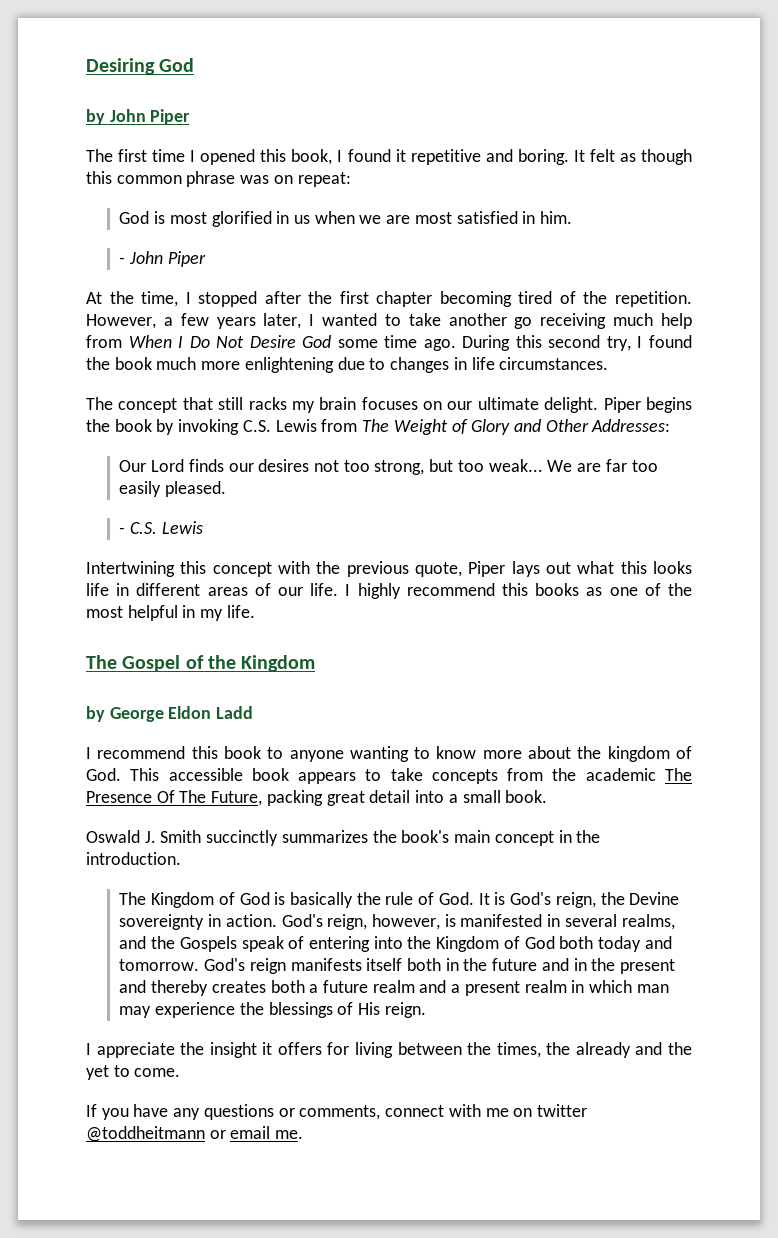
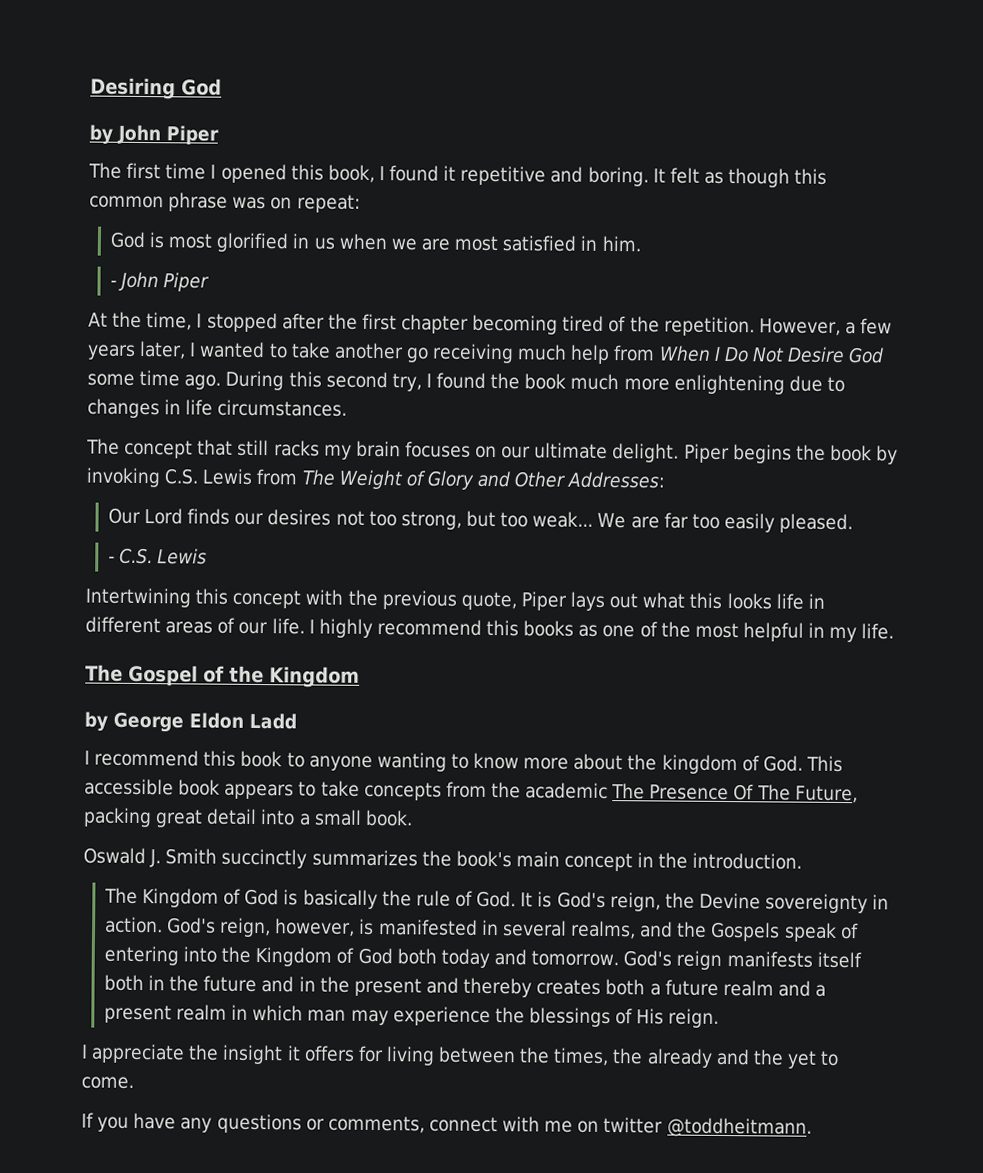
[86,1126,304,1142] @toddheitmann or email me. -> [666,1117,812,1138] @toddheitmann.

